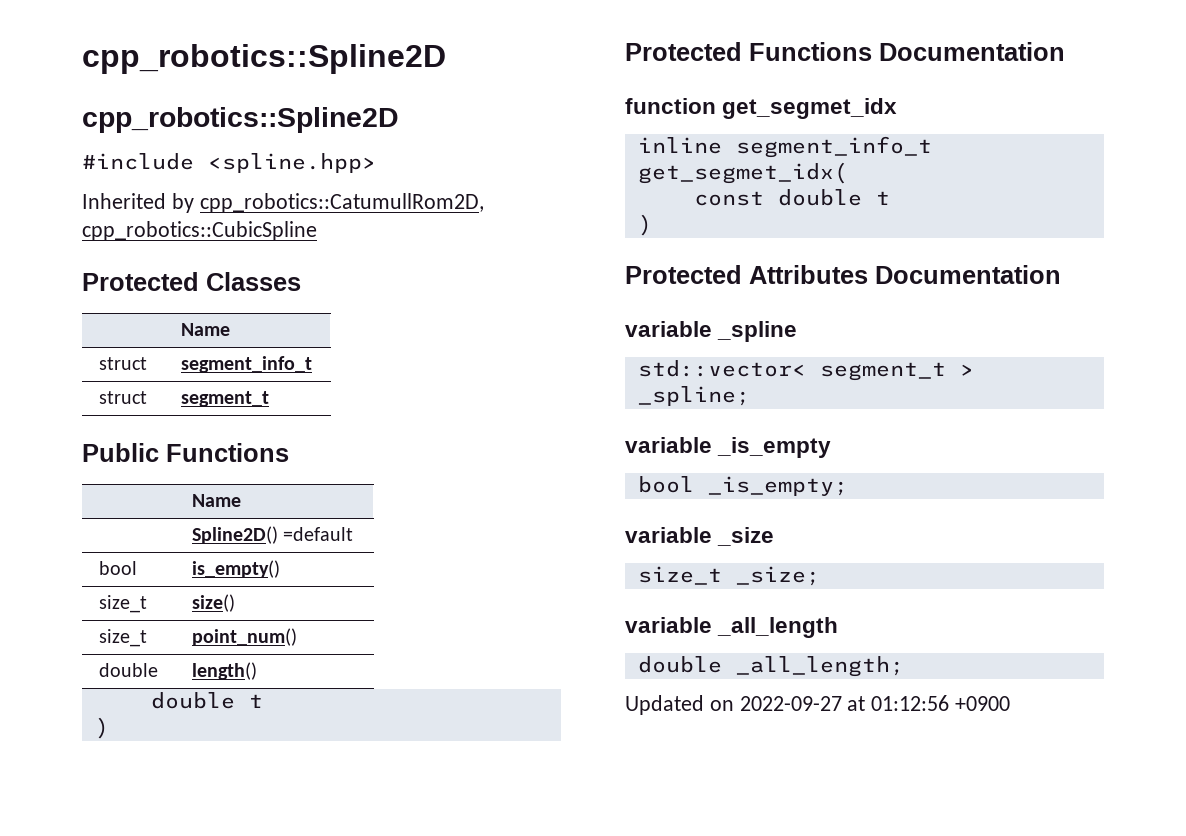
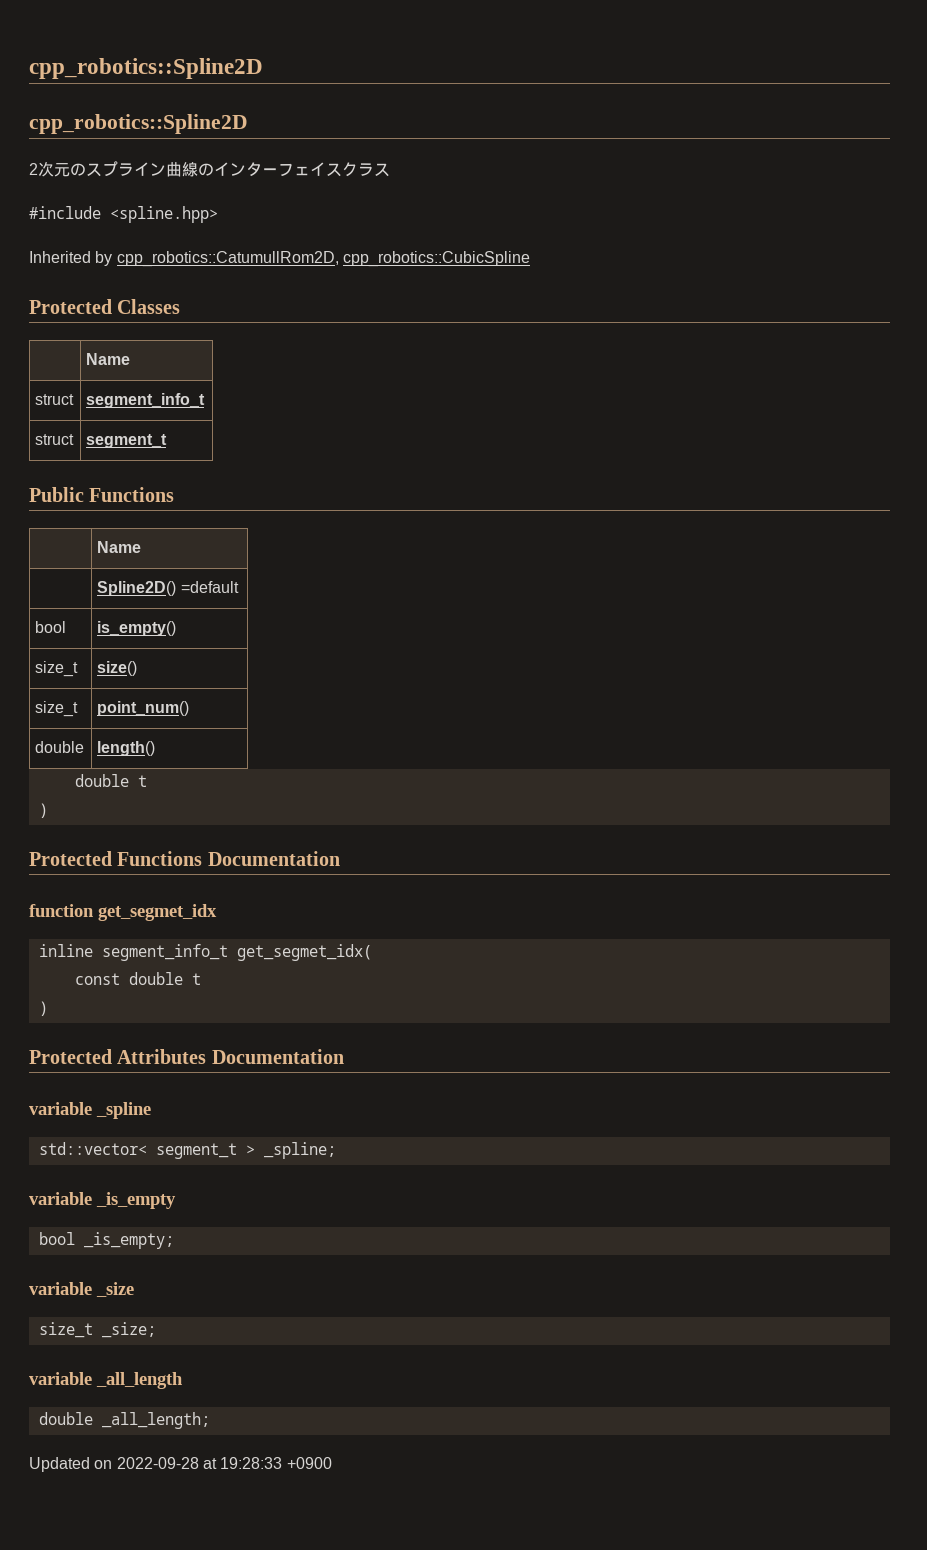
(399, 120) none -> [29,161,390,177] // 2次元のスプライン曲線のインターフェイスクラス
[739,695,950,711] 2022-09-27 at 01:12:56 -> [116,1457,283,1469] 2022-09-28 at 19:28:33

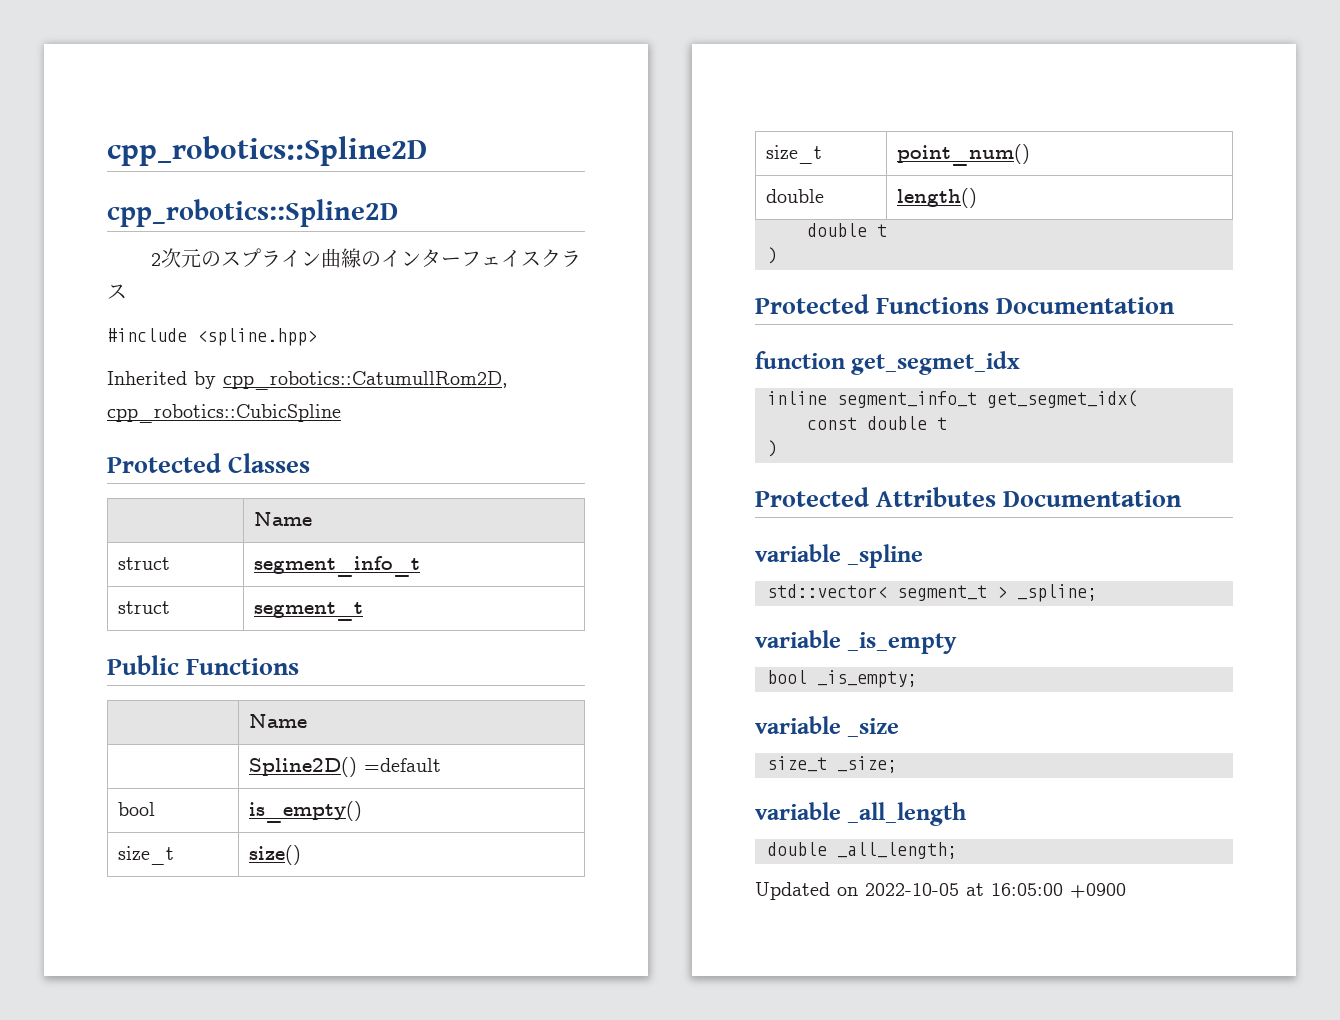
[116,1457,283,1469] 2022-09-28 at 19:28:33 -> [865,883,1063,896] 2022-10-05 at 16:05:00

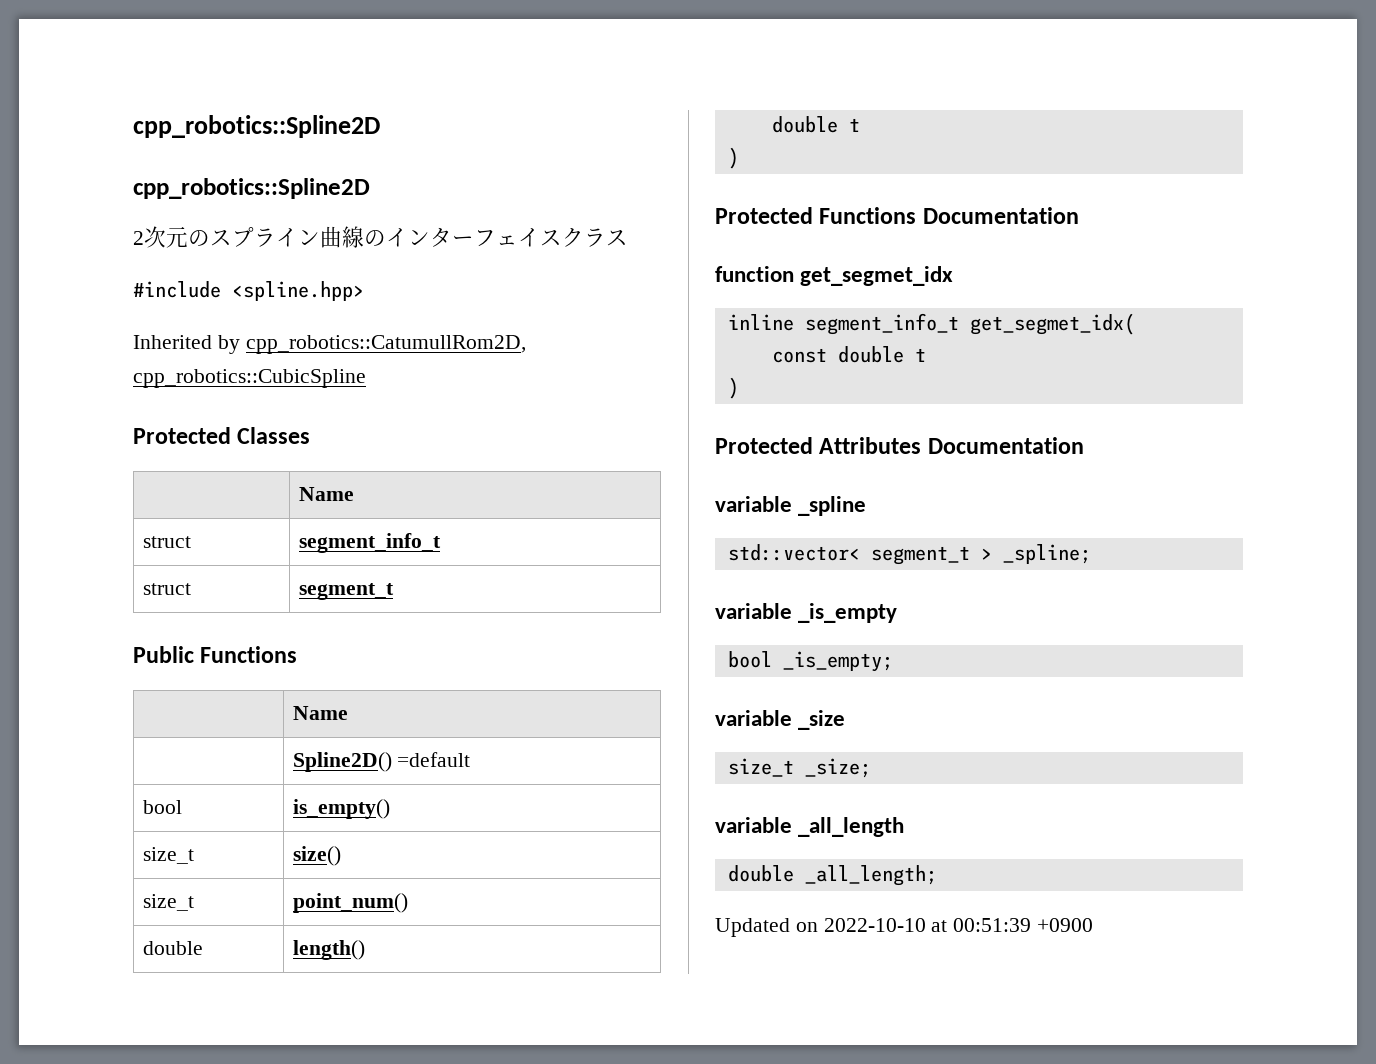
[865,883,1063,896] 2022-10-05 at 16:05:00 -> [823,918,1032,932] 2022-10-10 at 00:51:39

